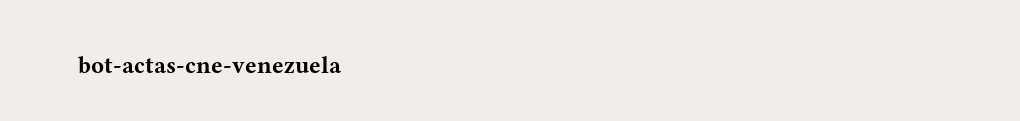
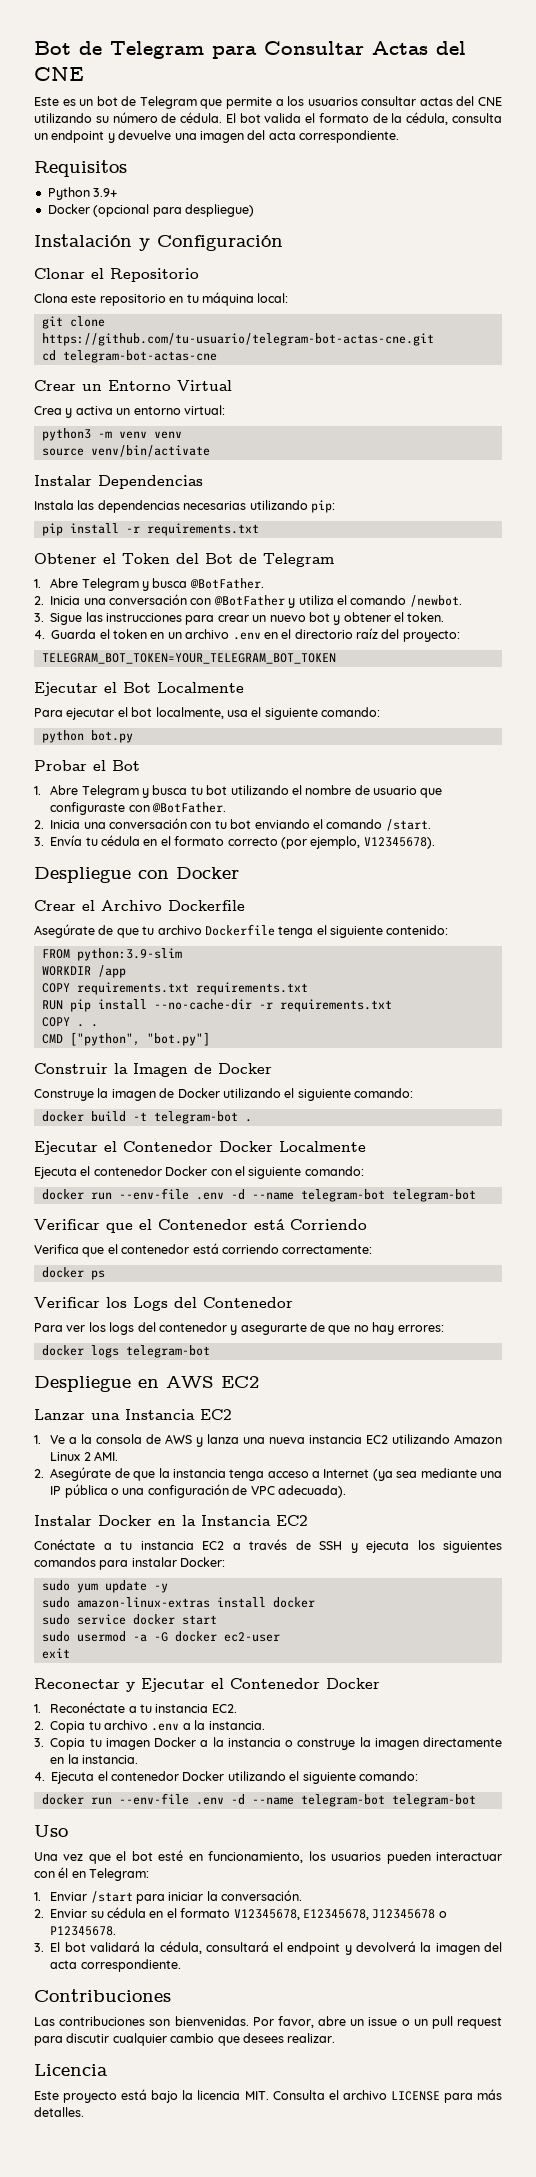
[78,56,342,74] bot-actas-cne-venezuela -> [34,41,466,59] [34,67,84,81] [34,96,502,109] [34,112,503,125] [34,130,399,143] [34,160,127,177] [47,187,118,200] [47,204,254,217] [34,234,283,251] [34,268,199,282] [34,292,289,306] [41,316,105,329] [41,333,434,346] [41,350,217,363] [34,380,232,391] [34,405,225,418] [41,428,182,441] [41,445,210,457] [34,475,203,489] [34,500,335,513] [41,523,259,536] [34,553,334,567] [34,578,264,591] [34,594,462,608] [34,612,445,625] [34,628,460,642] [41,653,336,664] [34,682,244,696] [34,707,380,720] [41,730,133,743] [34,760,140,771] [34,785,443,798] [50,802,227,815] [34,818,431,831] [34,835,435,849] [34,867,239,883] [34,900,245,911] [34,924,449,938] [41,948,182,961] [41,965,126,978] [41,982,308,995] [41,999,392,1012] [41,1017,98,1027] [41,1032,210,1046] [34,1063,272,1077] [34,1088,413,1101] [41,1111,252,1124] [34,1141,366,1155] [34,1166,364,1179] [41,1188,476,1202] [34,1219,367,1233] [34,1243,373,1257] [41,1267,105,1280] [34,1297,293,1311] [34,1322,444,1335] [41,1345,210,1358] [34,1376,259,1392] [34,1409,232,1421] [34,1434,502,1447] [50,1451,119,1461] [34,1467,502,1481] [50,1484,346,1498] [34,1515,308,1526] [34,1539,502,1553] [34,1557,226,1570] [41,1580,168,1593] [41,1597,315,1608] [41,1614,217,1625] [41,1631,280,1642] [41,1648,70,1659] [34,1678,380,1692] [34,1702,237,1713] [34,1720,265,1733] [34,1737,502,1750] [50,1754,139,1764] [34,1771,418,1784] [41,1793,476,1807] [34,1825,68,1837] [34,1850,502,1864] [34,1867,150,1881] [34,1890,303,1904] [34,1907,447,1920] [50,1926,117,1936] [34,1941,503,1955] [50,1959,181,1972] [34,1989,171,2002] [34,2016,503,2029] [34,2033,336,2046] [34,2064,108,2076] [34,2089,502,2103] [34,2107,84,2117] Bot de Telegram para Consultar Actas del CNE // Este es un bot de Telegram que permite a los usuarios consultar actas del CNE utilizando su número de cédula. El bot valida el formato de la cédula, consulta un endpoint y devuelve una imagen del acta correspondiente. // Requisitos // Python 3.9+ // Docker (opcional para despliegue) // Instalación y Configuración // Clonar el Repositorio // Clona este repositorio en tu máquina local: // git clone https://github.com/tu-usuario/telegram-bot-actas-cne.git // cd telegram-bot-actas-cne // Crear un Entorno Virtual // Crea y activa un entorno virtual: // python3 -m venv venv // source venv/bin/activate // Instalar Dependencias // Instala las dependencias necesarias utilizando pip: // pip install -r requirements.txt // Obtener el Token del Bot de Telegram // 1. Abre Telegram y busca @BotFather. // 2. Inicia una conversación con @BotFather y utiliza el comando /newbot. // 3. Sigue las instrucciones para crear un nuevo bot y obtener el token. // 4. Guarda el token en un archivo .env en el directorio raíz del proyecto: // TELEGRAM_BOT_TOKEN=YOUR_TELEGRAM_BOT_TOKEN // Ejecutar el Bot Localmente // Para ejecutar el bot localmente, usa el siguiente comando: // python bot.py // Probar el Bot // 1. Abre Telegram y busca tu bot utilizando el nombre de usuario que configuraste con @BotFather. // 2. Inicia una conversación con tu bot enviando el comando /start. // 3. Envía tu cédula en el formato correcto (por ejemplo, V12345678). // Despliegue con Docker // Crear el Archivo Dockerfile // Asegúrate de que tu archivo Dockerfile tenga el siguiente contenido: // FROM python:3.9-slim // WORKDIR /app // COPY requirements.txt requirements.txt // RUN pip install --no-cache-dir -r requirements.txt // COPY . . // CMD ["python", "bot.py"] // Construir la Imagen de Docker // Construye la imagen de Docker utilizando el siguiente comando: // docker build -t telegram-bot . // Ejecutar el Contenedor Docker Localmente // Ejecuta el contenedor Docker con el siguiente comando: // docker run --env-file .env -d --name telegram-bot telegram-bot // Verificar que el Contenedor está Corriendo // Verifica que el contenedor está corriendo correctamente: // docker ps // Verificar los Logs del Contenedor // Para ver los logs del contenedor y asegurarte de que no hay errores: // docker logs telegram-bot // Despliegue en AWS EC2 // Lanzar una Instancia EC2 // 1. Ve a la consola de AWS y lanza una nueva instancia EC2 utilizando Amazon Linux 2 AMI. // 2. Asegúrate de que la instancia tenga acceso a Internet (ya sea mediante una IP pública o una configuración de VPC adecuada). // Instalar Docker en la Instancia EC2 // Conéctate a tu instancia EC2 a través de SSH y ejecuta los siguientes comandos para instalar Docker: // sudo yum update -y // sudo amazon-linux-extras install docker // sudo service docker start // sudo usermod -a -G docker ec2-user // exit // Reconectar y Ejecutar el Contenedor Docker // 1. Reconéctate a tu instancia EC2. // 2. Copia tu archivo .env a la instancia. // 3. Copia tu imagen Docker a la instancia o construye la imagen directamente en la instancia. // 4. Ejecuta el contenedor Docker utilizando el siguiente comando: // docker run --env-file .env -d --name telegram-bot telegram-bot // Uso // Una vez que el bot esté en funcionamiento, los usuarios pueden interactuar con él en Telegram: // 1. Enviar /start para iniciar la conversación. // 2. Enviar su cédula en el formato V12345678, E12345678, J12345678 o P12345678. // 3. El bot validará la cédula, consultará el endpoint y devolverá la imagen del acta correspondiente. // Contribuciones // Las contribuciones son bienvenidas. Por favor, abre un issue o un pull request para discutir cualquier cambio que desees realizar. // Licencia // Este proyecto está bajo la licencia MIT. Consulta el archivo LICENSE para más detalles.

